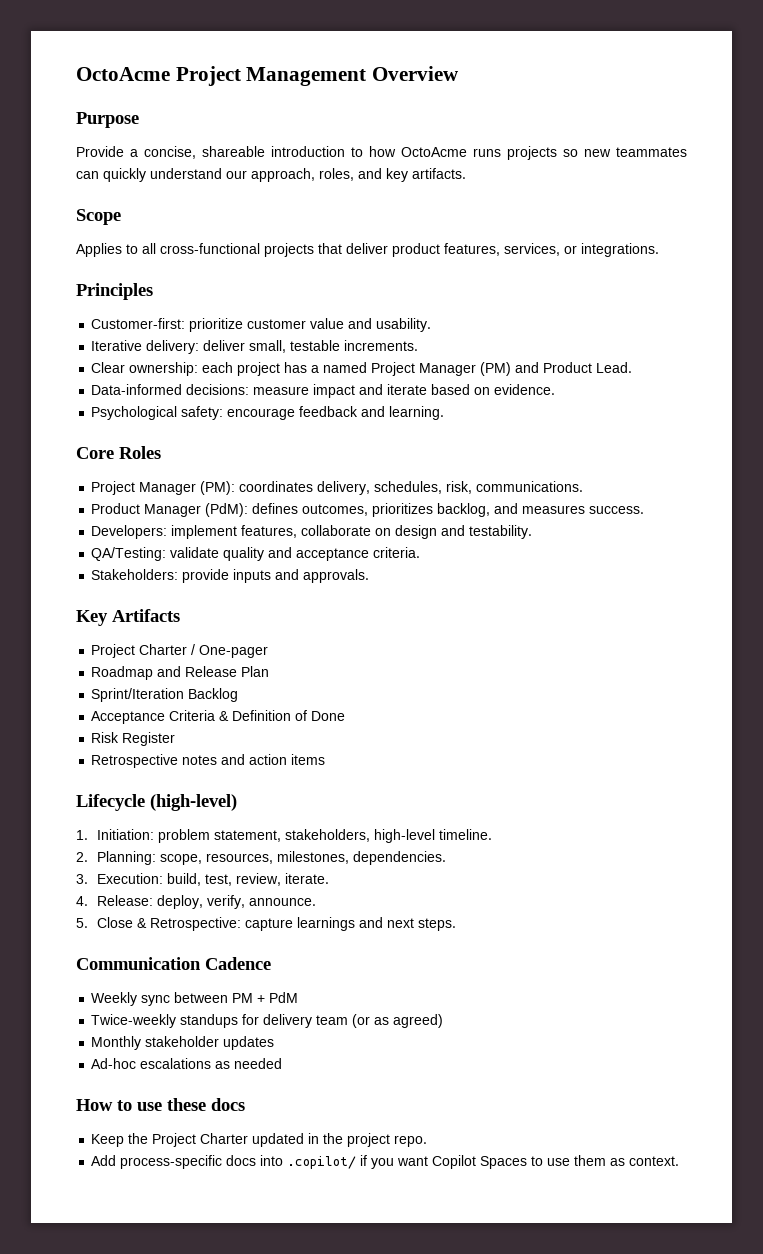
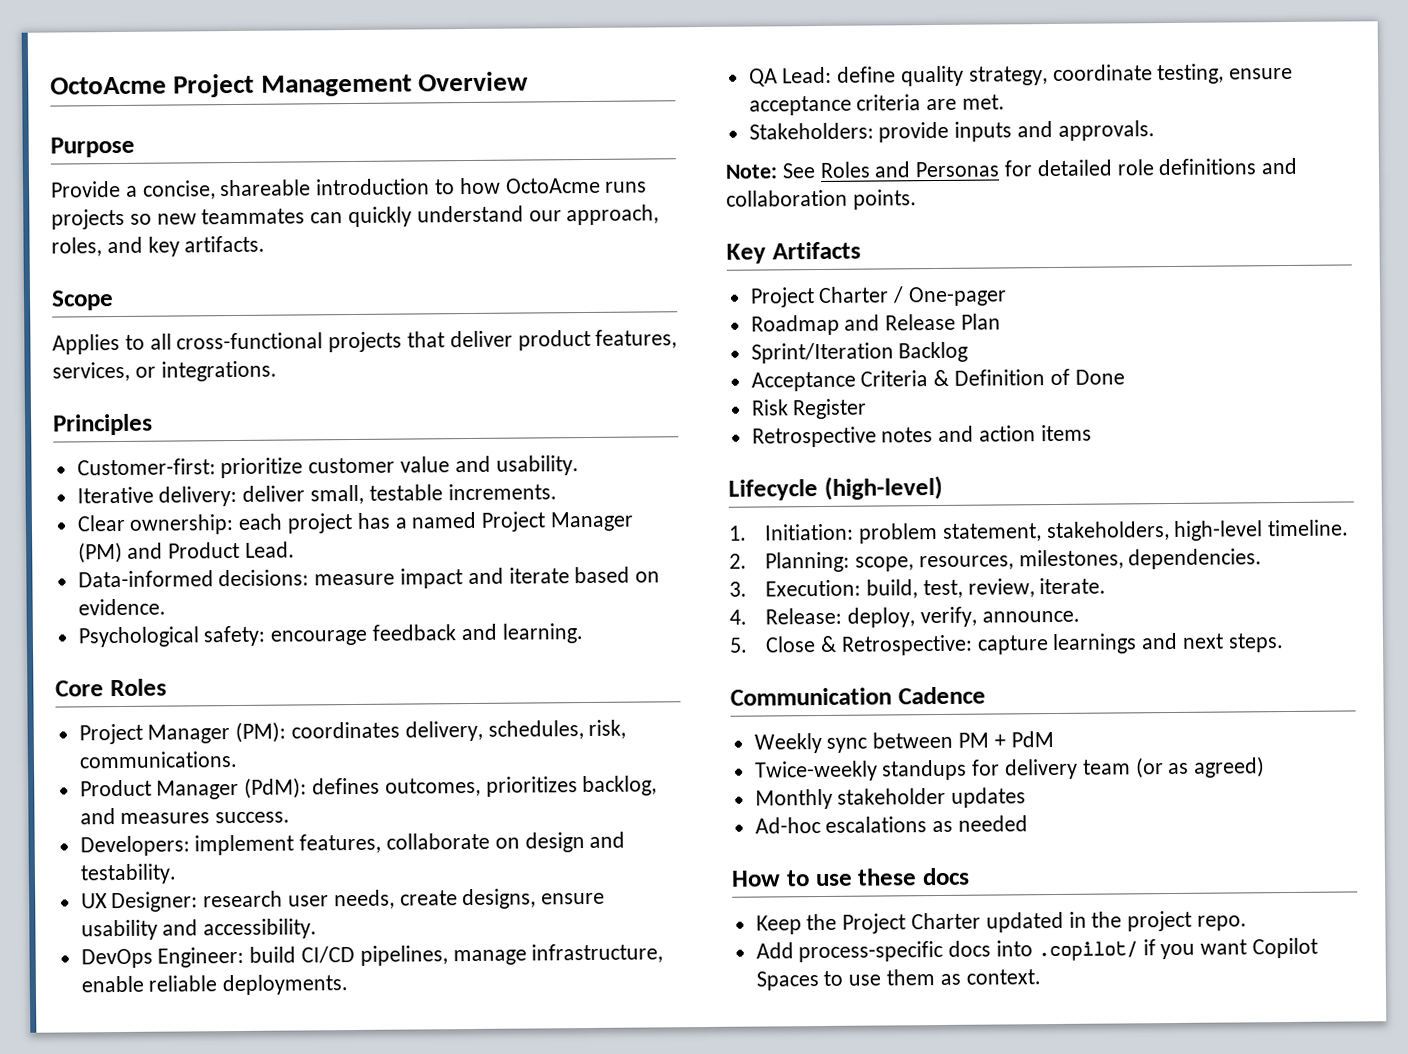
[91,547,421,561] QA/Testing: validate quality and acceptance criteria. -> [80,888,606,913] [80,918,318,941] [80,943,664,969] [80,974,349,996] [748,63,1294,87] [748,94,1006,116] UX Designer: research user needs, create designs, ensure usability and accessibility. // DevOps Engineer: build CI/CD pipelines, manage infrastructure, enable reliable deployments. // QA Lead: define quality strategy, coordinate testing, ensure acceptance criteria are met.
(370, 576) none -> [725,157,1299,179] [726,189,917,210] // Note: See Roles and Personas for detailed role definitions and collaboration points.

